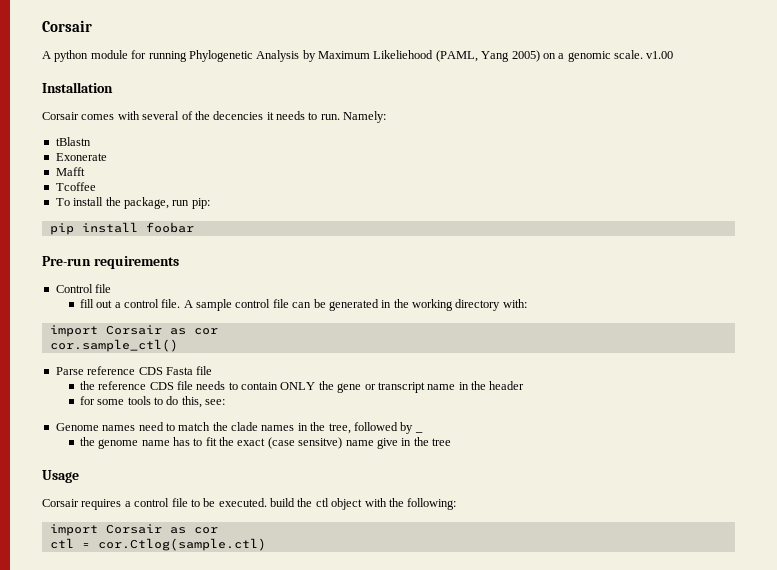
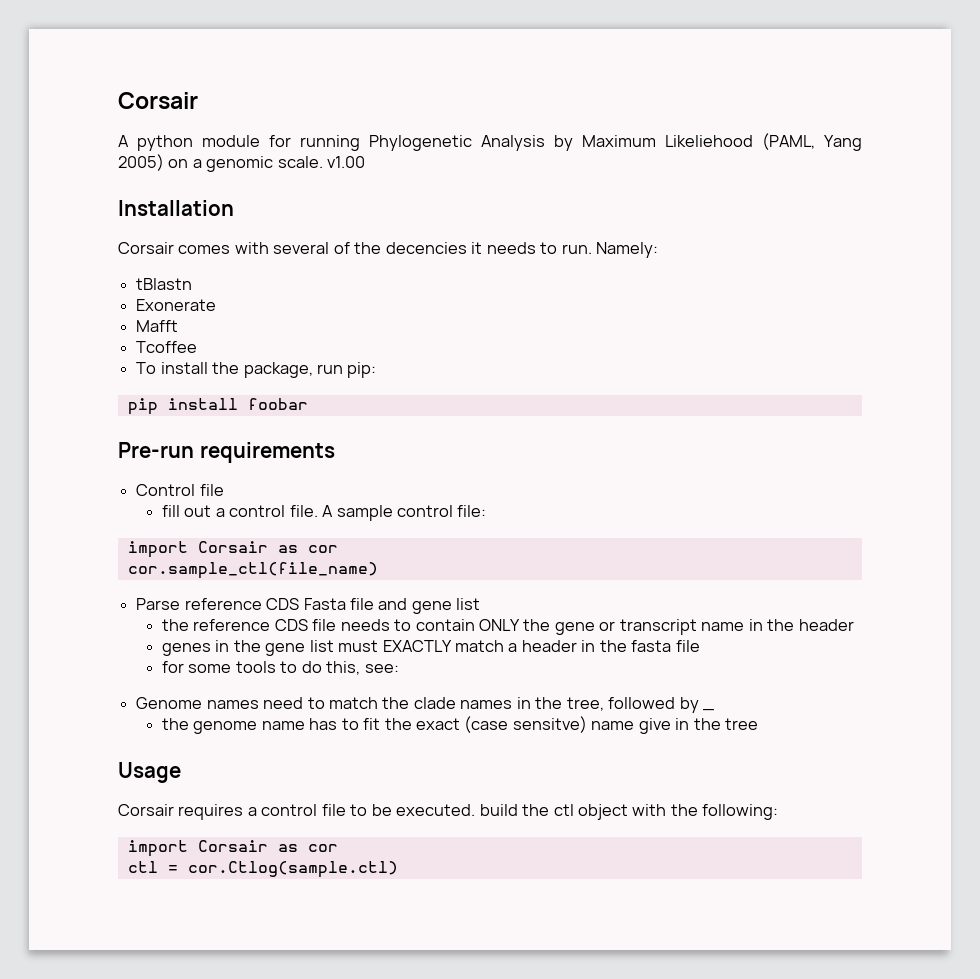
[272,299,527,311] [49,325,218,337] [49,339,178,352] file can be generated in the working directory with: // import Corsair as cor // cor.sample_ctl() -> [457,505,487,517] [127,541,338,558] [127,562,378,579] file: // import Corsair as cor // cor.sample_ctl(file_name)
(213, 370) none -> [378,598,481,614] and gene list
(525, 385) none -> [161,640,700,656] // genes in the gene list must EXACTLY match a header in the fasta file

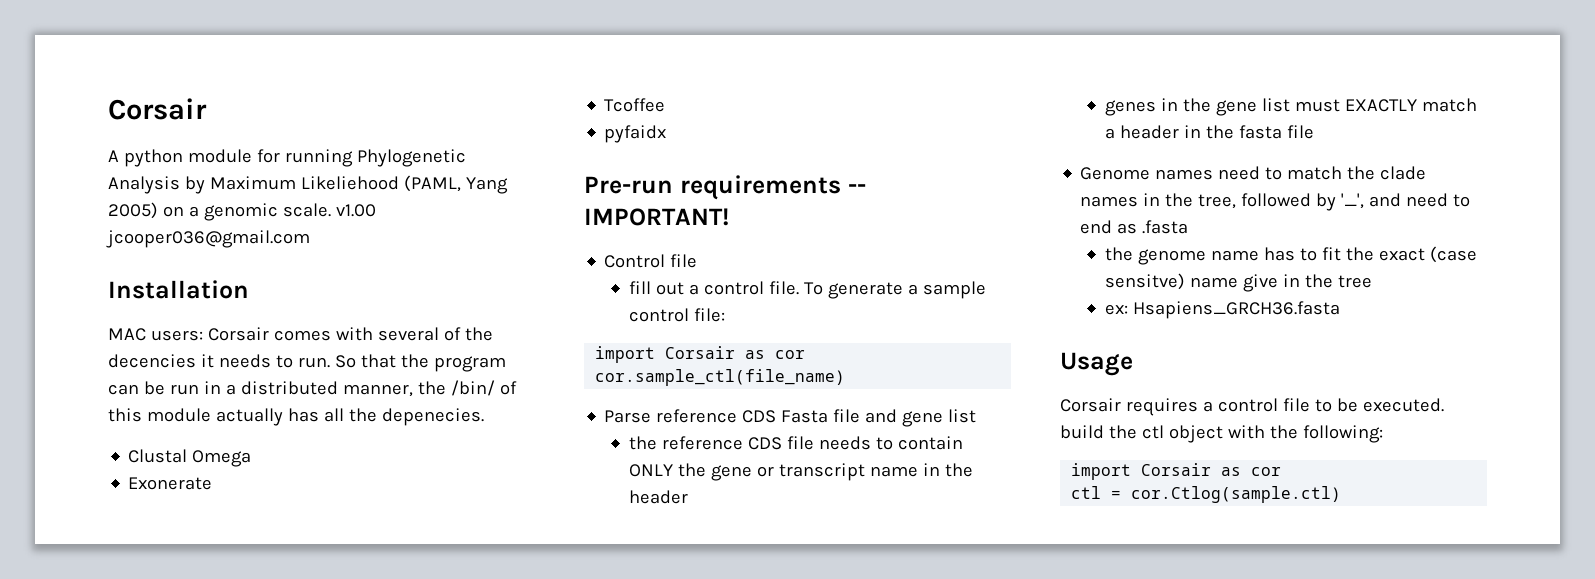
(366, 162) none -> [106,230,310,248] jcooper036@gmail.com
(234, 208) none -> [108,328,203,341] MAC users:
[596,242,659,258] [136,278,193,290] Namely: // tBlastn -> [334,354,506,372] [108,380,517,397] [108,408,484,426] [128,449,252,467] So that the program can be run in a distributed manner, the /bin/ of this module actually has all the depenecies. // Clustal Omega
[136,320,179,332] // Mafft -> (213, 483) none
[136,362,377,378] [127,398,308,415] To install the package, run pip: // pip install foobar -> [604,125,667,143] pyfaidx
(335, 452) none -> [847,184,866,193] [584,208,729,226] -- IMPORTANT!
[322,505,334,517] A -> [804,282,919,299] To generate a
[161,661,399,675] // for some tools to do this, see: -> (1315, 132) none
[703,709,715,711] _ -> [1341,193,1471,209] [1080,220,1189,234] '_', and need to end as .fasta
(759, 724) none -> [1105,301,1341,319] // ex: Hsapiens_GRCH36.fasta

